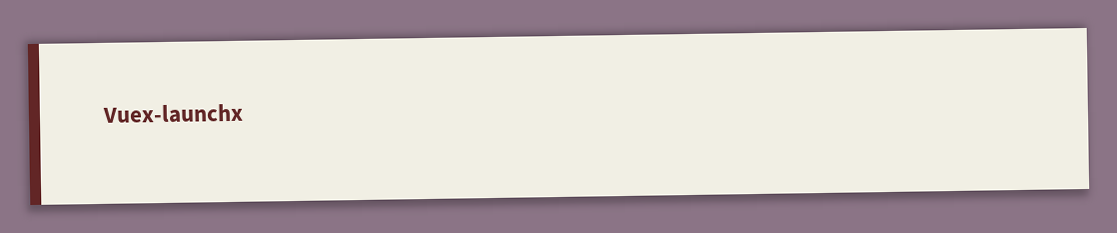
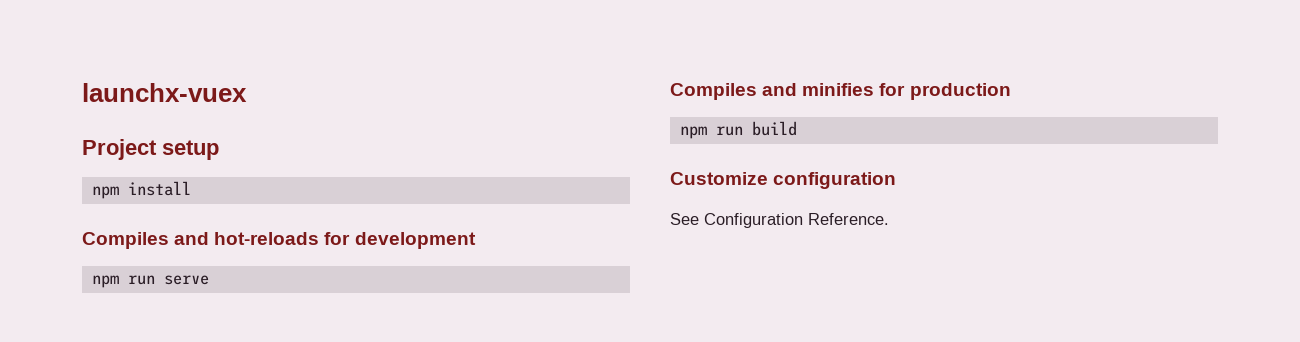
[102,103,244,124] Vuex-launchx -> [82,83,247,102] [82,139,219,160] [91,181,191,199] [82,232,476,249] [91,275,209,288] [670,83,1011,100] [679,121,797,139] [670,172,897,189] [670,213,889,228] launchx-vuex // Project setup // npm install // Compiles and hot-reloads for development // npm run serve // Compiles and minifies for production // npm run build // Customize configuration // See Configuration Reference.

